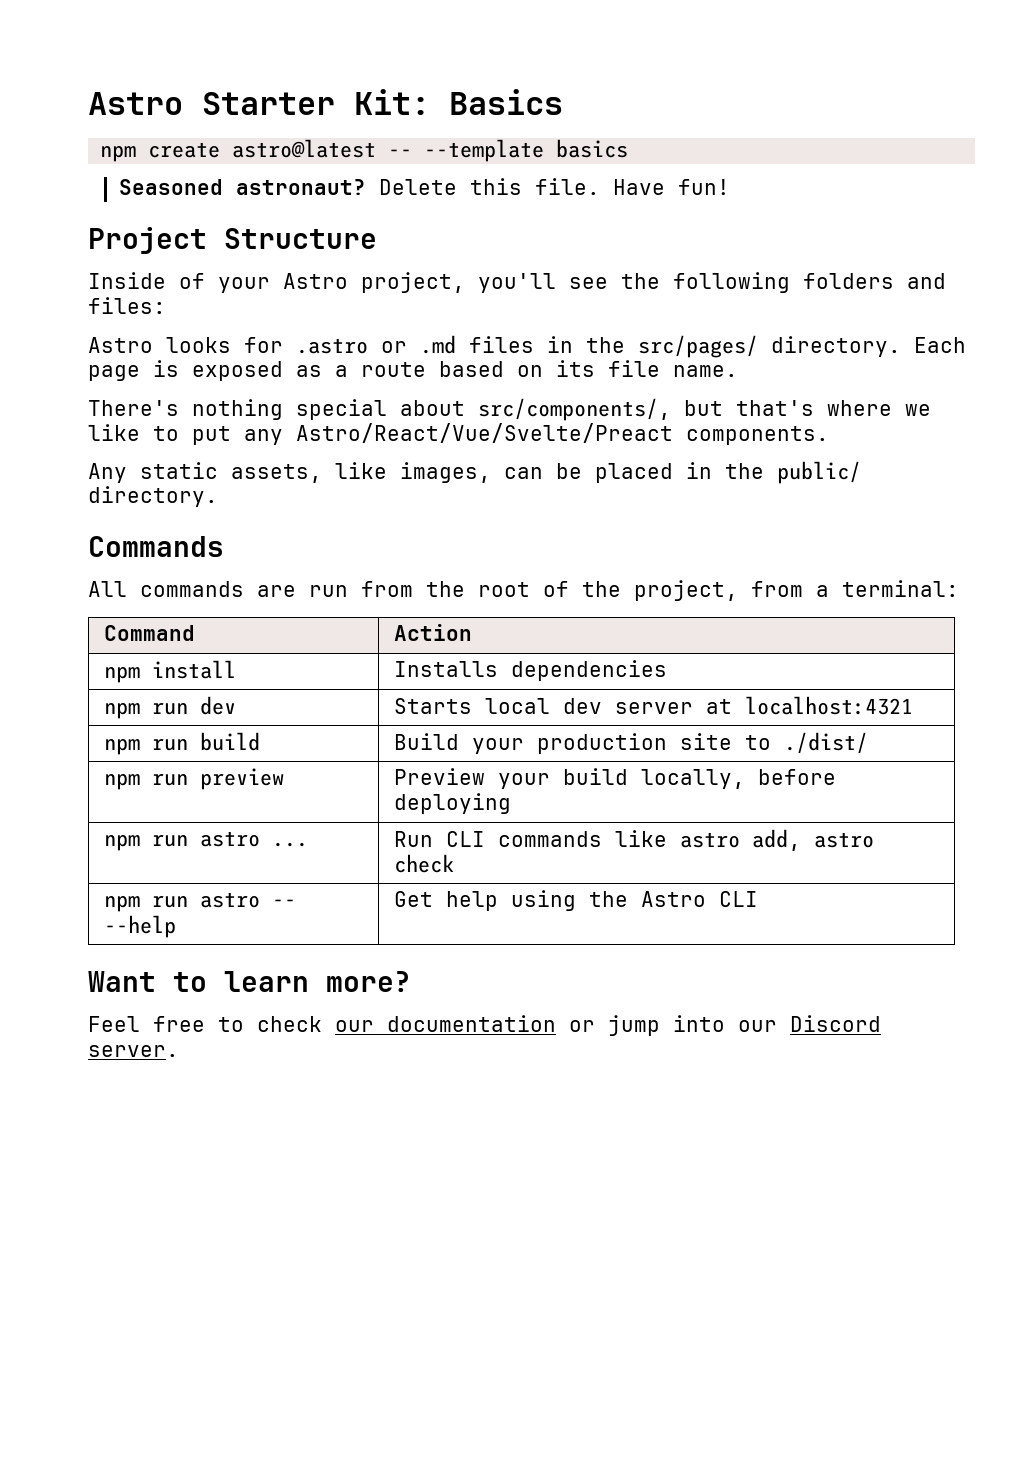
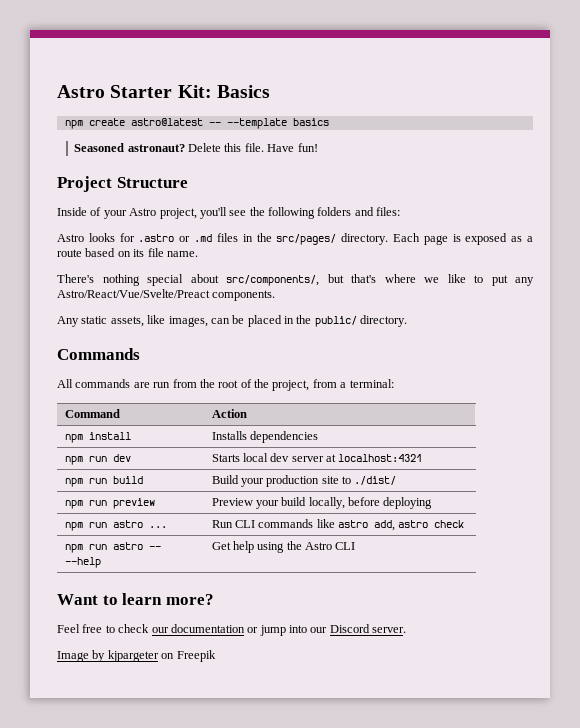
(179, 1051) none -> [57,650,216,662] // Image by kjpargeter on Freepik

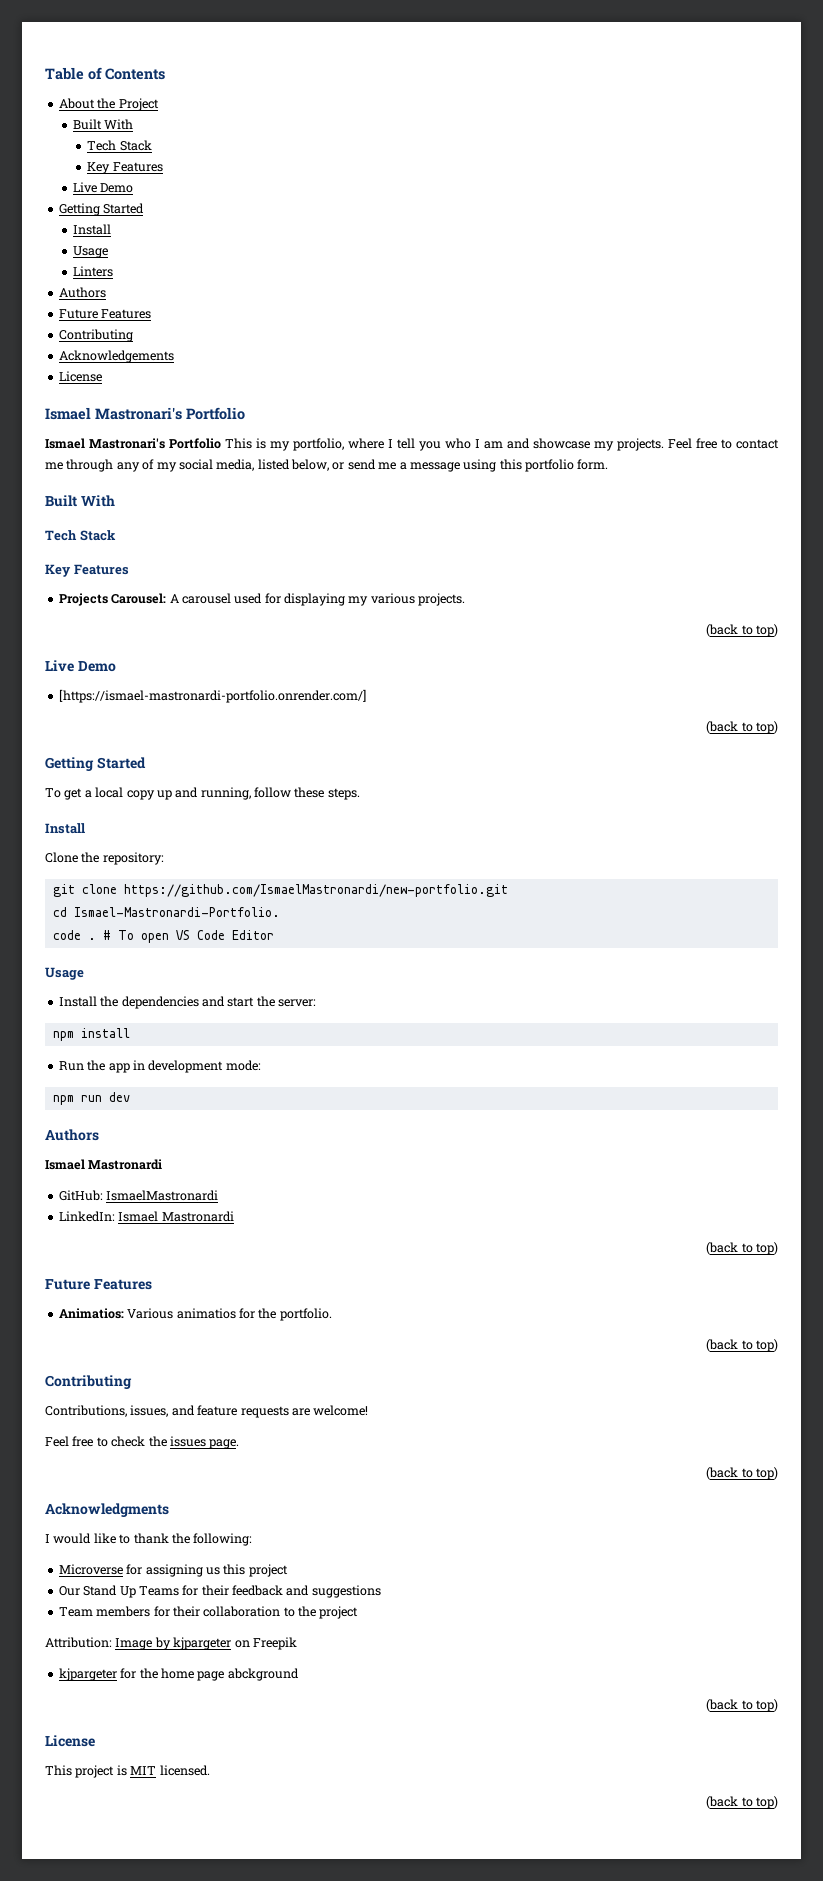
[57,85,270,98] [64,118,329,129] [74,143,318,152] [57,176,188,192] [57,207,401,219] [57,233,533,245] [57,248,198,257] [57,274,534,286] [57,289,276,301] [57,315,408,327] [57,348,140,360] [57,379,394,391] [64,409,120,418] [211,409,247,418] [64,432,131,443] [211,431,318,443] [64,454,131,465] [211,453,423,462] [64,476,143,487] [211,475,397,487] [64,498,155,509] [211,497,433,509] [64,520,167,531] [211,519,465,531] [64,542,161,553] [64,557,101,568] [211,541,356,553] [57,593,214,605] [57,624,407,636] Astro Starter Kit: Basics // npm create astro@latest -- --template basics // Seasoned astronaut? Delete this file. Have fun! // Project Structure // Inside of your Astro project, you'll see the following folders and files: // Astro looks for .astro or .md files in the src/pages/ directory. Each page is exposed as a route based on its file name. // There's nothing special about src/components/, but that's where we like to put any Astro/React/Vue/Svelte/Preact components. // Any static assets, like images, can be placed in the public/ directory. // Commands // All commands are run from the root of the project, from a terminal: // Command | Action // npm install | Installs dependencies // npm run dev | Starts local dev server at localhost:4321 // npm run build | Build your production site to ./dist/ // npm run preview | Preview your build locally, before deploying // npm run astro ... | Run CLI commands like astro add, astro check // npm run astro -- --help | Get help using the Astro CLI // Want to learn more? // Feel free to check our documentation or jump into our Discord server. // -> [45,67,165,80] [58,98,159,111] [73,119,134,130] [87,140,152,151] [87,162,163,174] [73,182,134,193] [58,203,145,216] [73,224,112,235] [73,246,109,258] [73,266,114,277] [58,287,106,298] [58,309,152,319] [58,329,133,342] [58,350,174,363] [58,371,102,382] [45,407,245,420] [45,438,779,451] [45,459,609,472] [45,495,115,507] [45,530,116,541] [45,564,129,577] [58,593,466,606] [706,624,778,637] [45,660,116,672] [58,689,366,703] [706,721,778,734] [45,757,146,771] [45,787,360,800] [45,823,85,834] [45,852,164,865] [52,884,508,897] [52,907,280,917] [52,930,274,943] [45,967,84,980] [58,996,316,1009] [52,1028,130,1041] [58,1060,261,1073] [52,1092,130,1105] [45,1129,99,1141] [45,1159,163,1170] [58,1190,219,1201] [58,1211,234,1222] [706,1242,778,1255] [45,1279,152,1290] [58,1308,332,1321] [706,1339,778,1352] [45,1375,132,1389] [45,1405,369,1418] [45,1436,240,1449] [706,1467,778,1480] [45,1503,169,1517] [45,1533,253,1546] [58,1564,288,1577] [58,1585,381,1598] [58,1606,359,1619] [45,1637,112,1648] Table of Contents // About the Project // Built With // Tech Stack // Key Features // Live Demo // Getting Started // Install // Usage // Linters // Authors // Future Features // Contributing // Acknowledgements // License // Ismael Mastronari's Portfolio // Ismael Mastronari's Portfolio This is my portfolio, where I tell you who I am and showcase my projects. Feel free to contact me through any of my social media, listed below, or send me a message using this portfolio form. // Built With // Tech Stack // Key Features // Projects Carousel: A carousel used for displaying my various projects. // (back to top) // Live Demo // [https://ismael-mastronardi-portfolio.onrender.com/] // (back to top) // Getting Started // To get a local copy up and running, follow these steps. // Install // Clone the repository: // git clone https://github.com/IsmaelMastronardi/new-portfolio.git // cd Ismael-Mastronardi-Portfolio. // code . # To open VS Code Editor // Usage // Install the dependencies and start the server: // npm install // Run the app in development mode: // npm run dev // Authors // Ismael Mastronardi // GitHub: IsmaelMastronardi // LinkedIn: Ismael Mastronardi // (back to top) // Future Features // Animatios: Various animatios for the portfolio. // (back to top) // Contributing // Contributions, issues, and feature requests are welcome! // Feel free to check the issues page. // (back to top) // Acknowledgments // I would like to thank the following: // Microverse for assigning us this project // Our Stand Up Teams for their feedback and suggestions // Team members for their collaboration to the project // Attribution:
(216, 656) none -> [58,1668,299,1681] [706,1699,778,1712] [45,1735,95,1747] [45,1765,210,1778] [706,1796,778,1809] // kjpargeter for the home page abckground // (back to top) // License // This project is MIT licensed. // (back to top)

